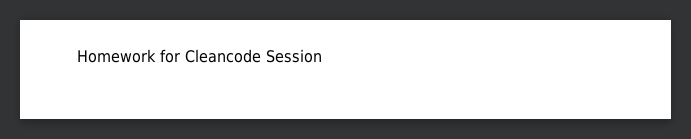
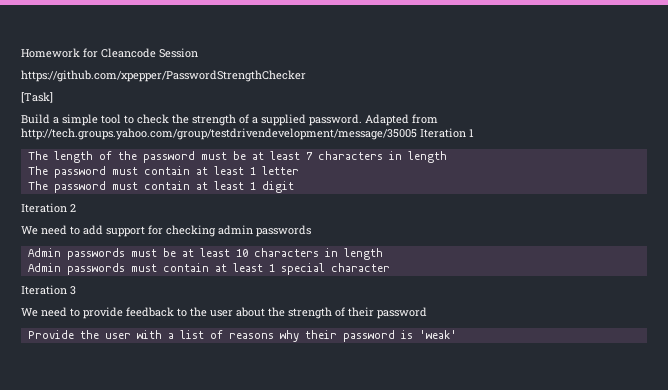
(322, 56) none -> [21,70,306,82] [21,92,53,103] [21,114,438,126] [21,128,474,140] [27,151,447,163] [27,166,299,178] [27,181,294,193] [21,203,76,213] [21,225,311,237] [27,248,383,260] [27,263,390,275] [21,285,76,295] [21,307,427,319] [27,330,457,342] // https://github.com/xpepper/PasswordStrengthChecker // [Task] // Build a simple tool to check the strength of a supplied password. Adapted from http://tech.groups.yahoo.com/group/testdrivendevelopment/message/35005 Iteration 1 // The length of the password must be at least 7 characters in length // The password must contain at least 1 letter // The password must contain at least 1 digit // Iteration 2 // We need to add support for checking admin passwords // Admin passwords must be at least 10 characters in length // Admin passwords must contain at least 1 special character // Iteration 3 // We need to provide feedback to the user about the strength of their password // Provide the user with a list of reasons why their password is 'weak'

